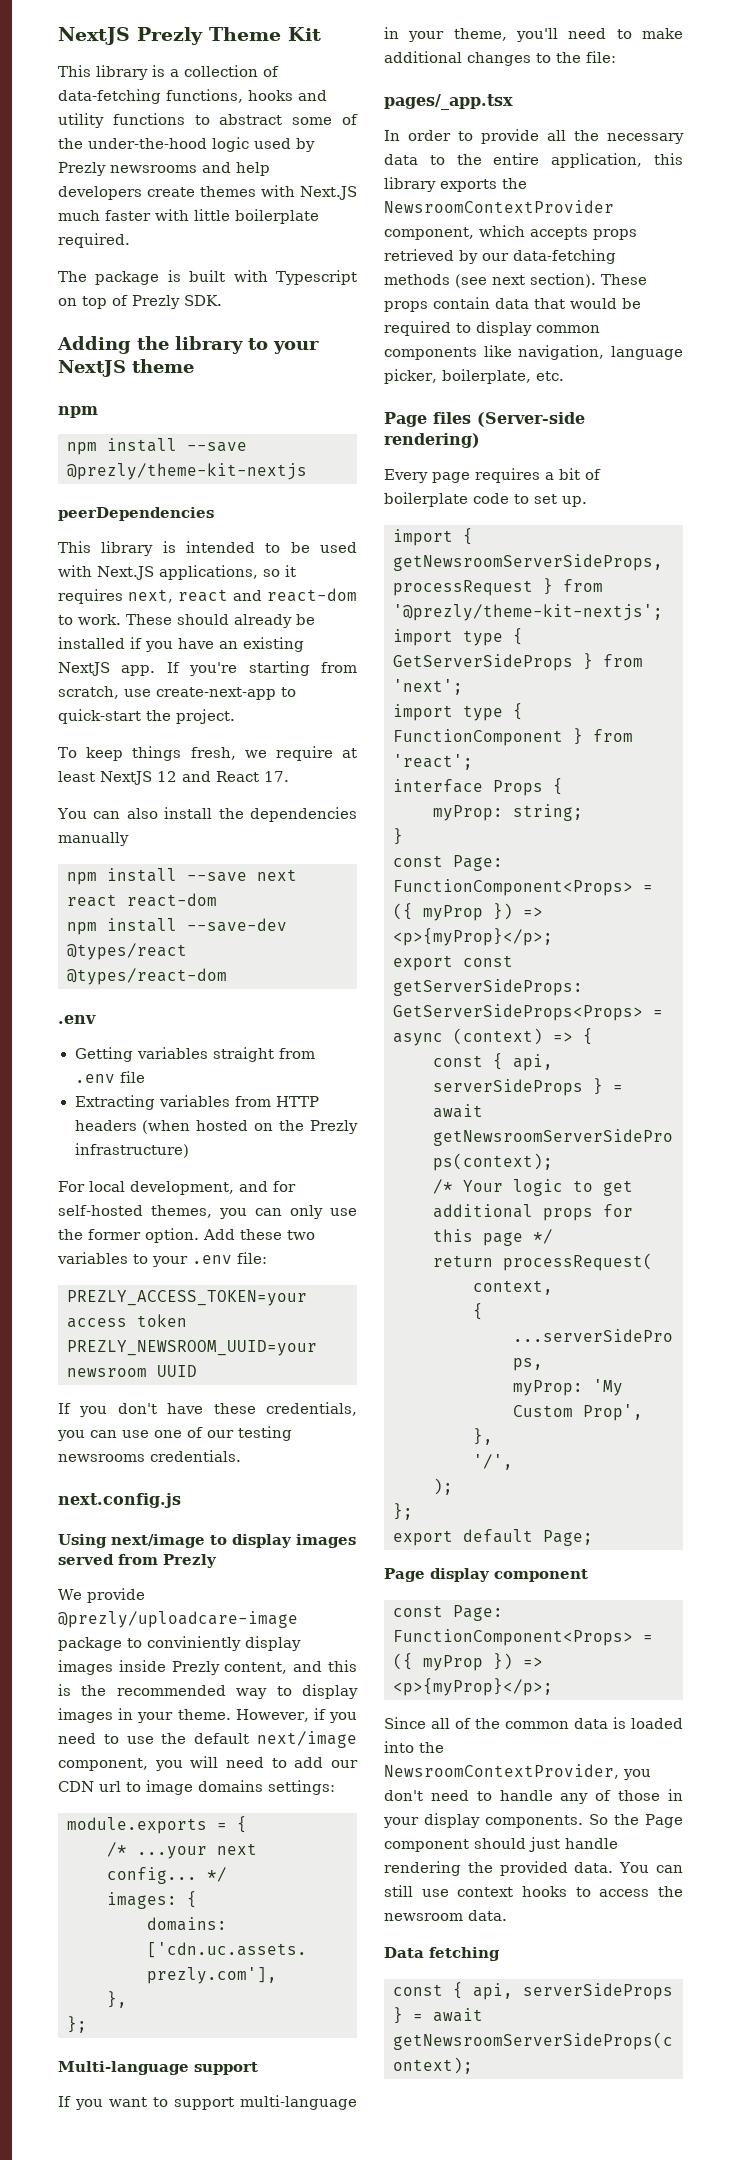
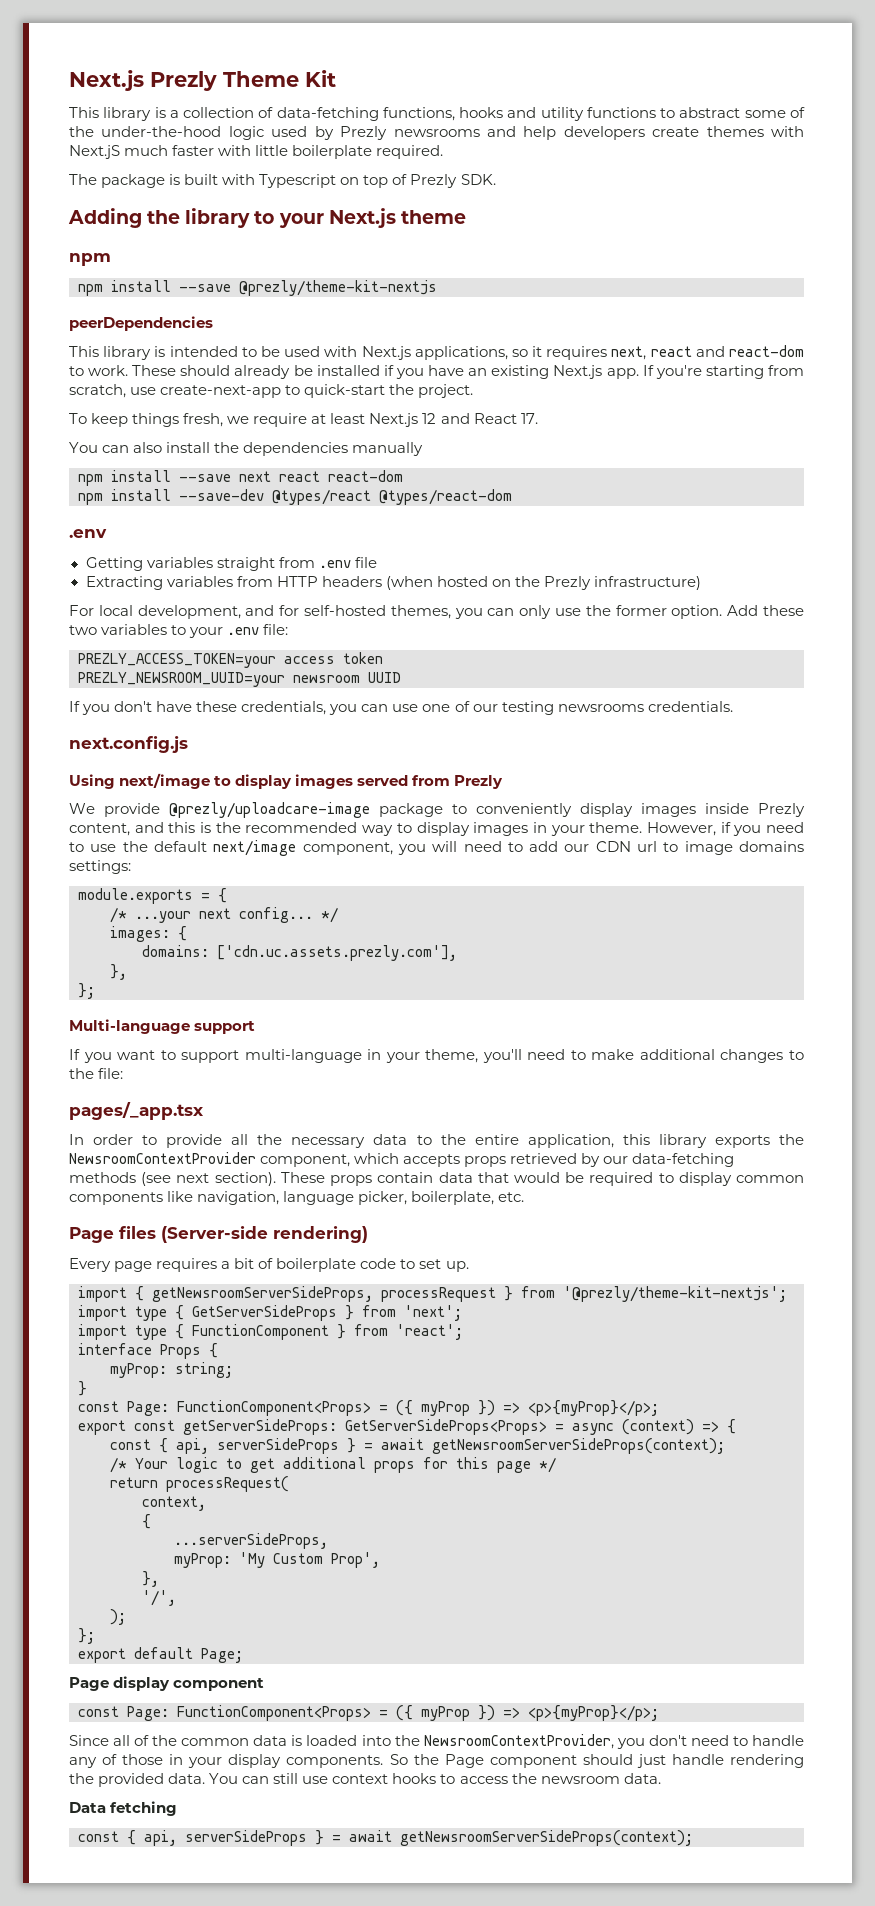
[58,27,130,45] NextJS -> [69,70,144,91] Next.js
[300,186,357,200] Next.JS -> [69,145,120,159] Next.jS
[58,360,126,377] NextJS -> [328,208,396,228] Next.js
[97,566,154,580] Next.JS -> [361,346,411,360] Next.js
[58,662,110,676] NextJS -> [553,365,603,379] Next.js
[100,771,152,785] NextJS -> [369,413,419,427] Next.js
[147,1636,241,1651] conviniently -> [476,803,572,817] conveniently

